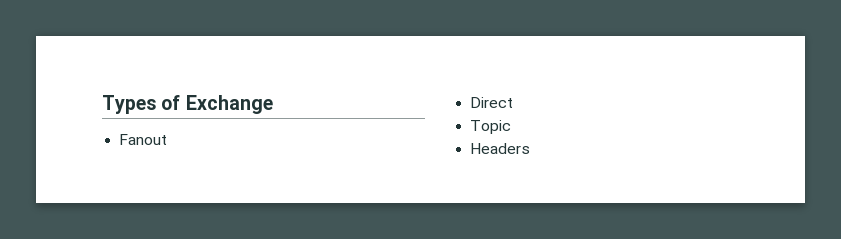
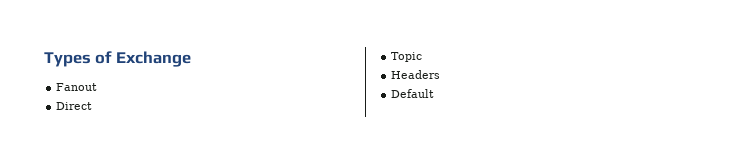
(531, 148) none -> [391,89,435,98] // Default

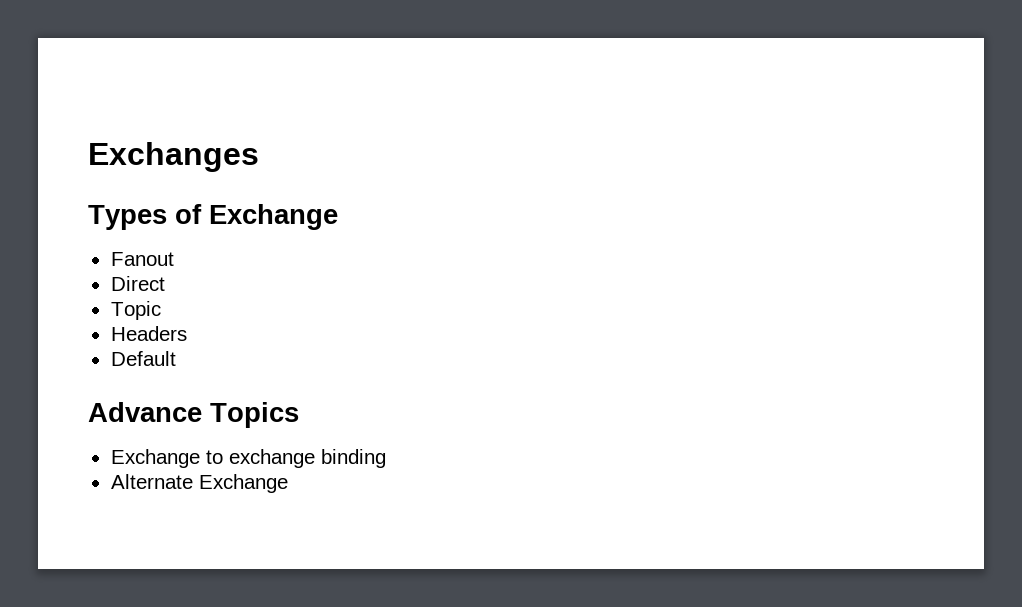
(44, 59) none -> [88,142,259,172] Exchanges //
(435, 93) none -> [88,402,299,428] [110,449,386,468] [110,474,288,493] // Advance Topics // Exchange to exchange binding // Alternate Exchange

